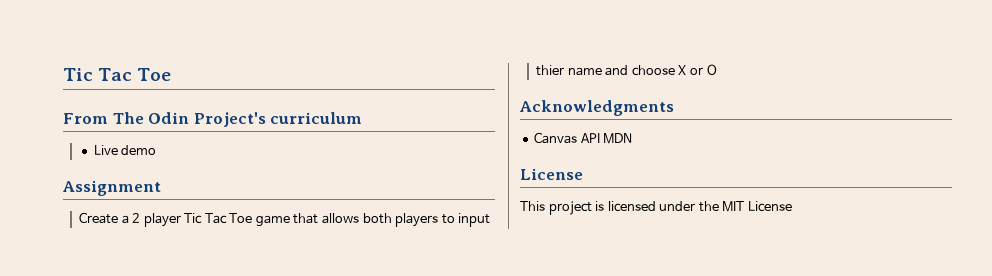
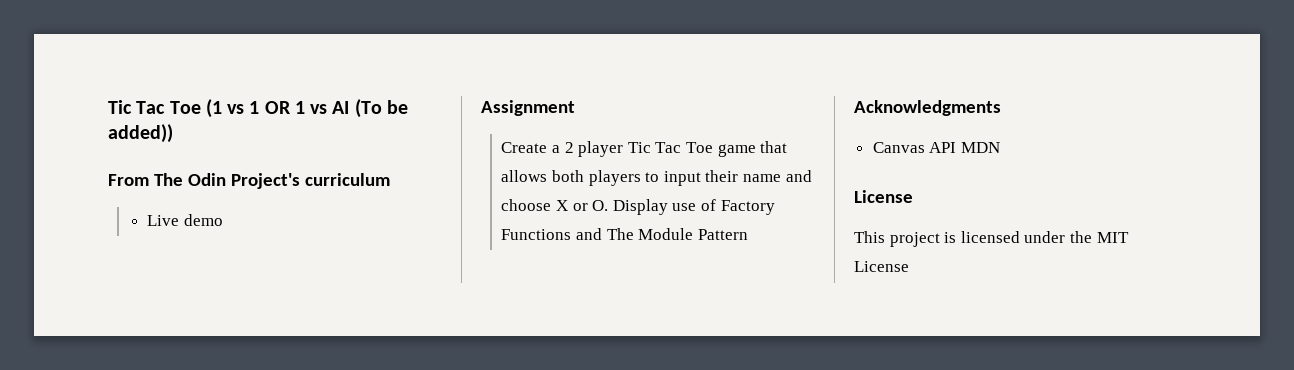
[63,68,172,81] Tic Tac Toe -> [108,99,408,118] [108,124,173,143] Tic Tac Toe (1 vs 1 OR 1 vs AI (To be added))
[536,65,565,76] thier -> [705,170,739,182] their
[706,64,717,75] O -> [592,199,775,215] [501,228,748,240] O. Display use of Factory Functions and The Module Pattern

